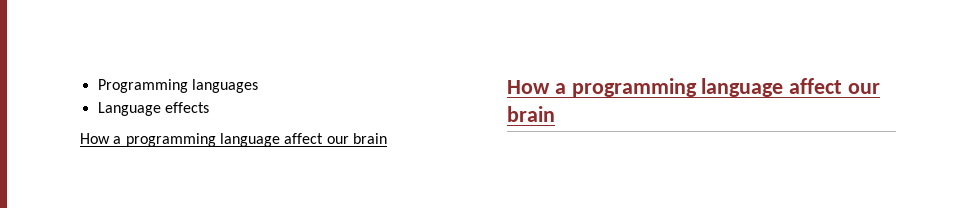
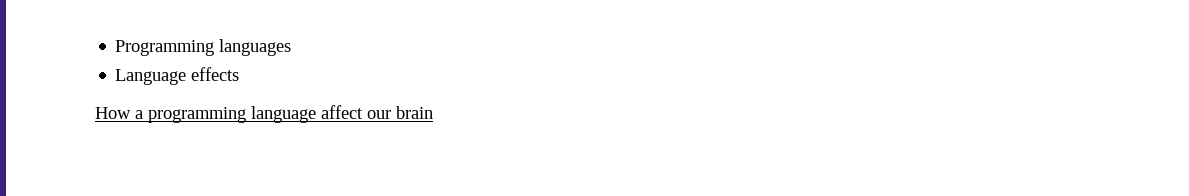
[507,78,881,97] [507,106,555,122] // How a programming language affect our brain -> (433, 112) none

